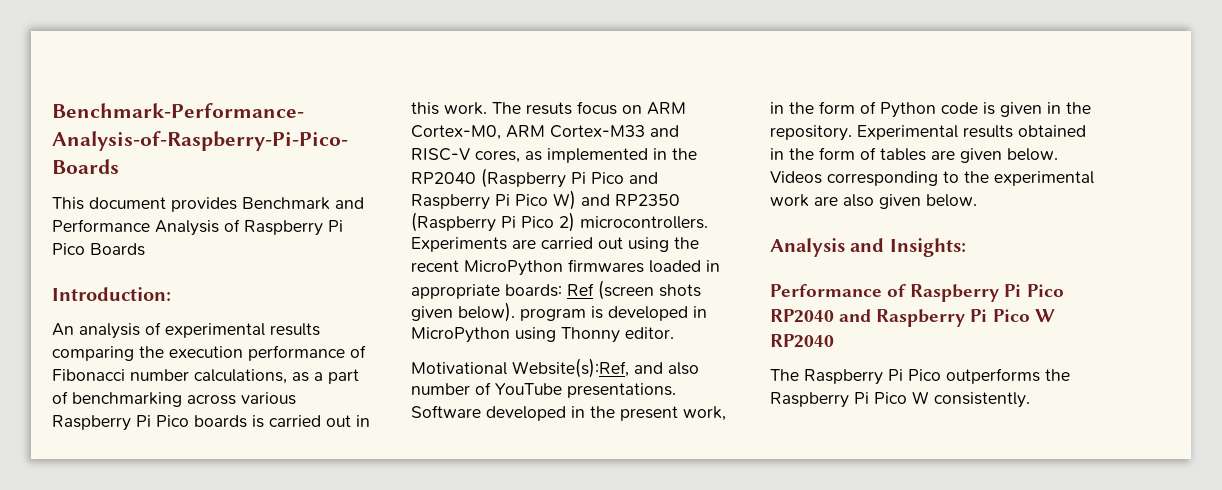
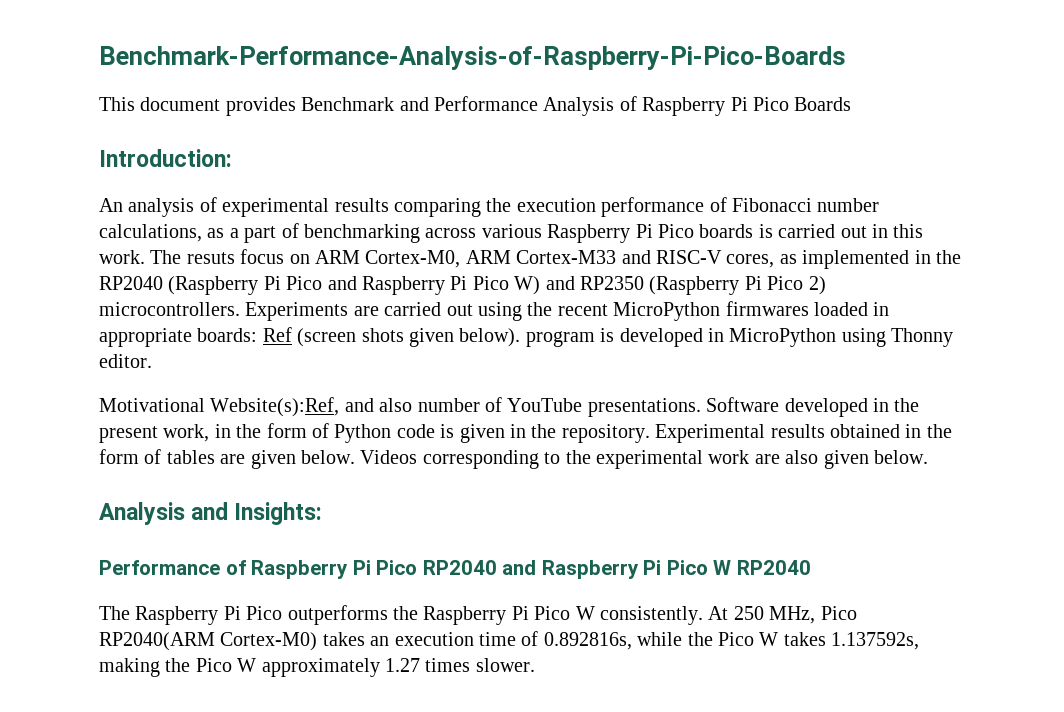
(1030, 400) none -> [708,606,857,624] [99,631,920,651] [99,658,535,677] At 250 MHz, Pico RP2040(ARM Cortex-M0) takes an execution time of 0.892816s, while the Pico W takes 1.137592s, making the Pico W approximately 1.27 times slower.

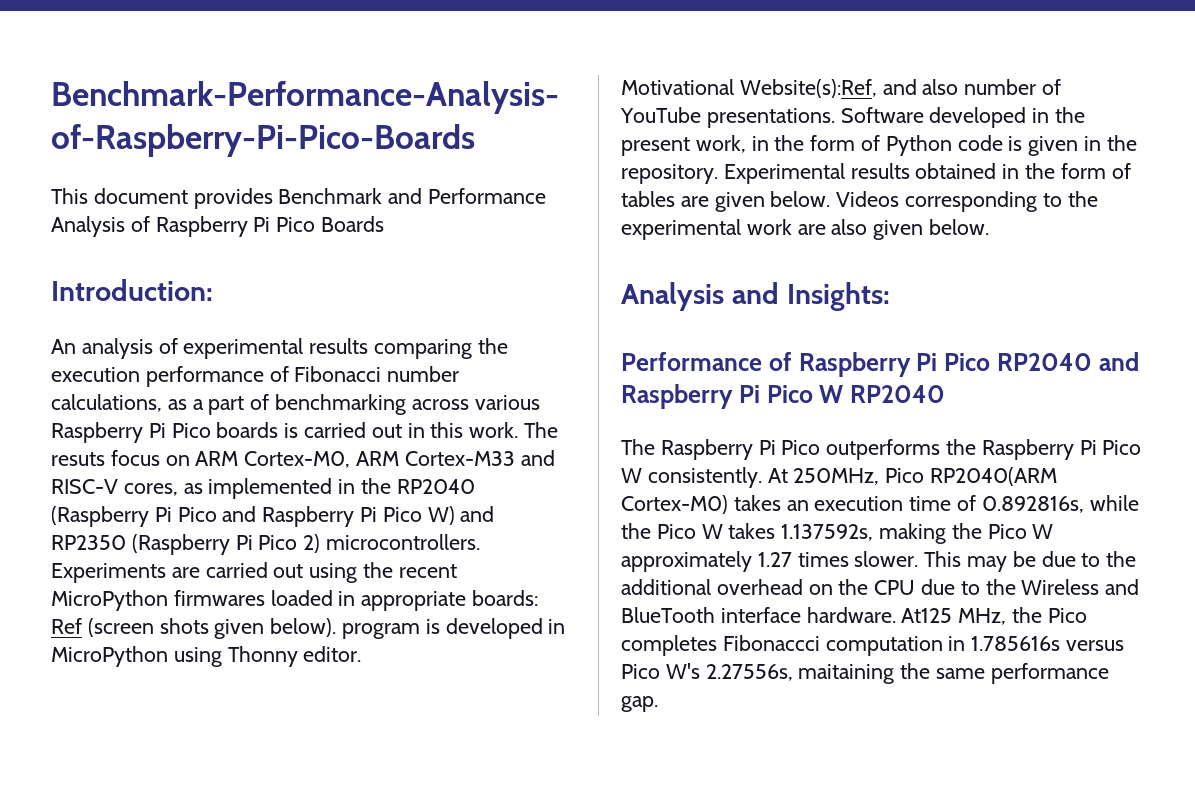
[733,606,816,624] 250 MHz, -> [793,468,880,485] 250MHz,
(535, 665) none -> [924,551,1137,572] [621,579,1140,595] [621,607,1087,625] [621,635,1125,656] [621,663,1109,684] [621,696,658,712] This may be due to the additional overhead on the CPU due to the Wireless and BlueTooth interface hardware. At125 MHz, the Pico completes Fibonaccci computation in 1.785616s versus Pico W's 2.27556s, maitaining the same performance gap.

